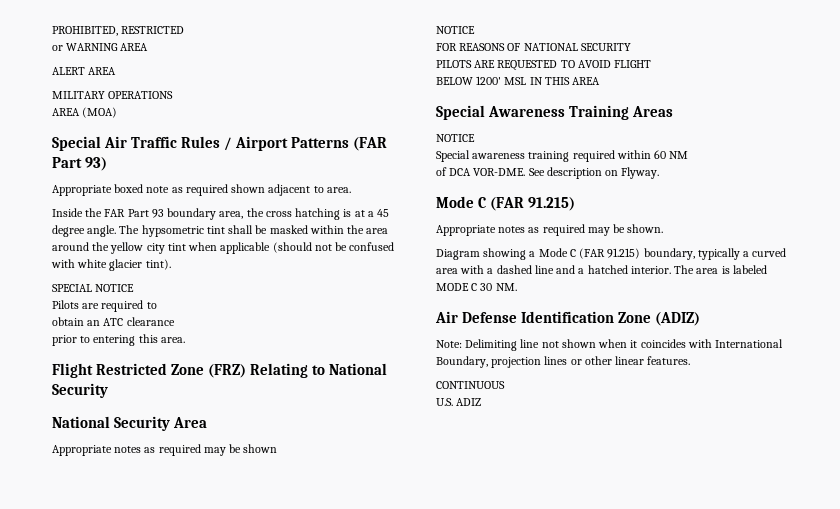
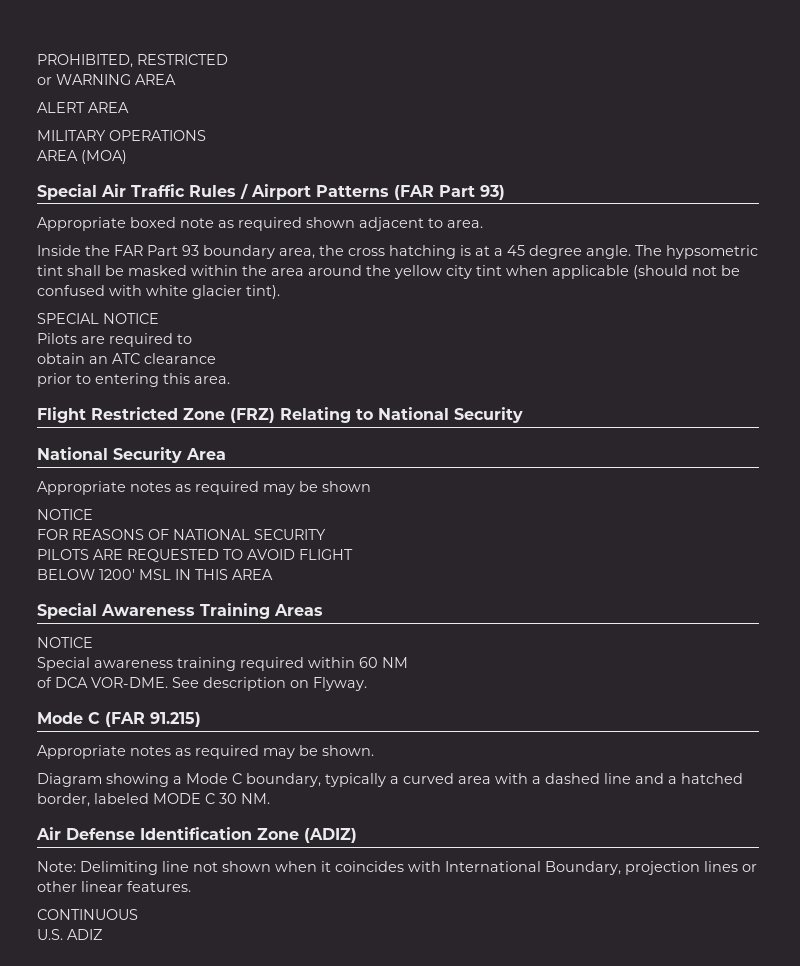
[579,248,641,259] (FAR 91.215) -> (242, 778) none
[630,265,730,274] interior. The area is -> [37,793,90,807] border,

